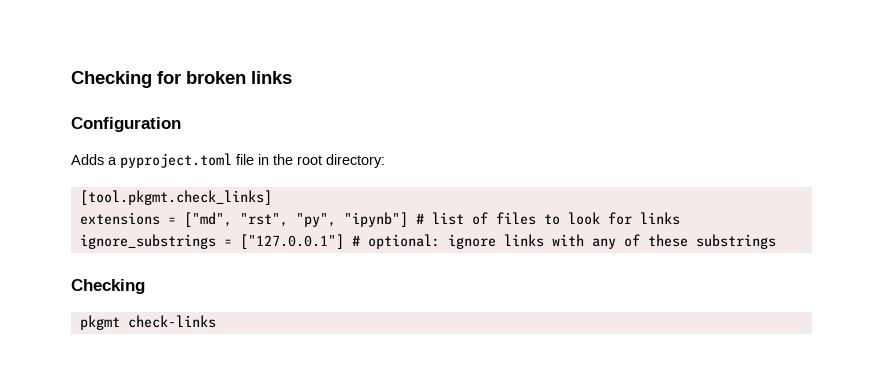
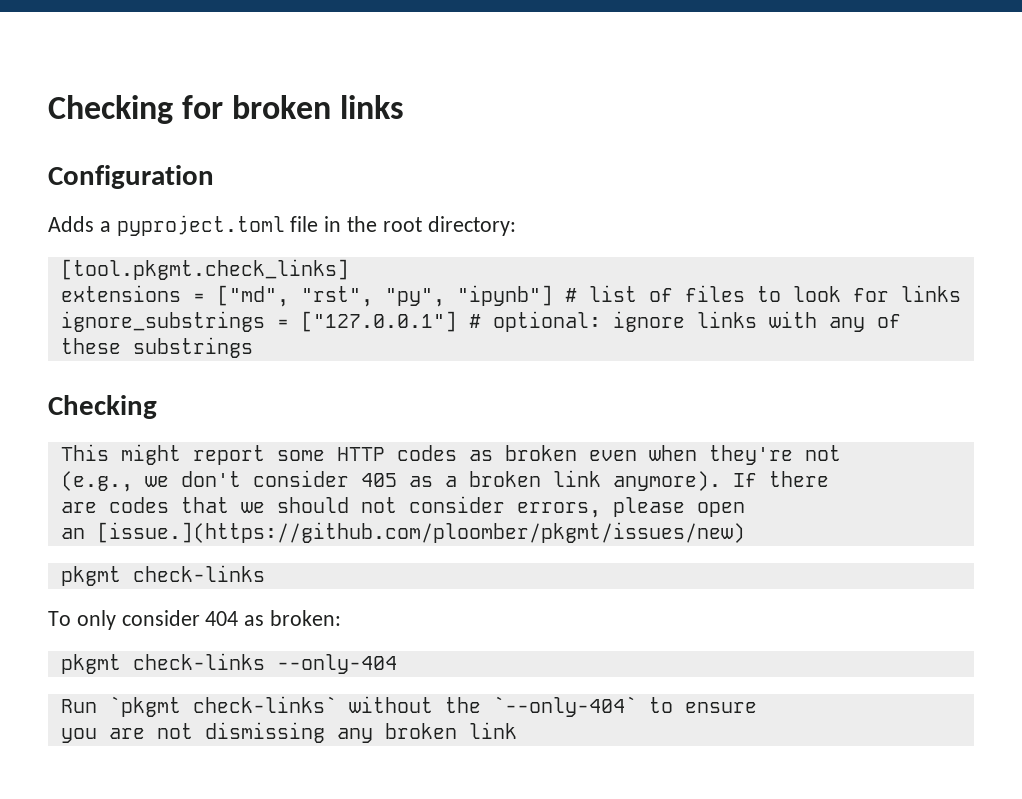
[79,315,216,330] pkgmt check-links -> [60,444,841,465] [60,470,829,492] [60,496,745,518] [60,522,745,543] [60,565,265,586] [48,610,342,630] [60,653,397,674] [60,696,757,717] [60,722,517,743] This might report some HTTP codes as broken even when they're not // (e.g., we don't consider 405 as a broken link anymore). If there // are codes that we should not consider errors, please open // an [issue.](https://github.com/ploomber/pkgmt/issues/new) // pkgmt check-links // To only consider 404 as broken: // pkgmt check-links --only-404 // Run `pkgmt check-links` without the `--only-404` to ensure // you are not dismissing any broken link

